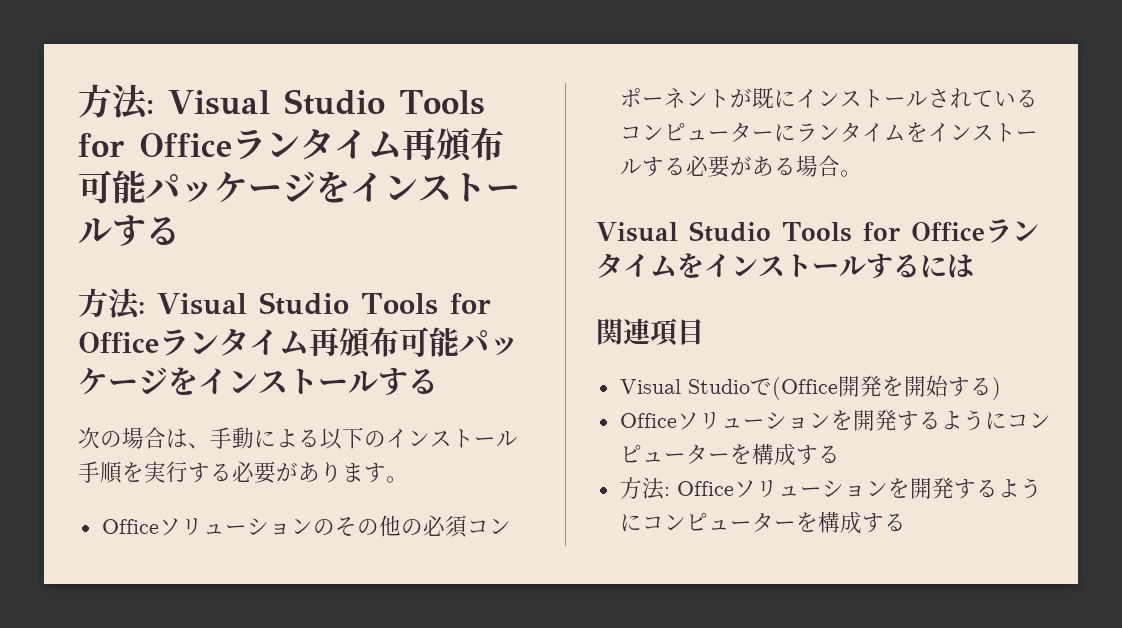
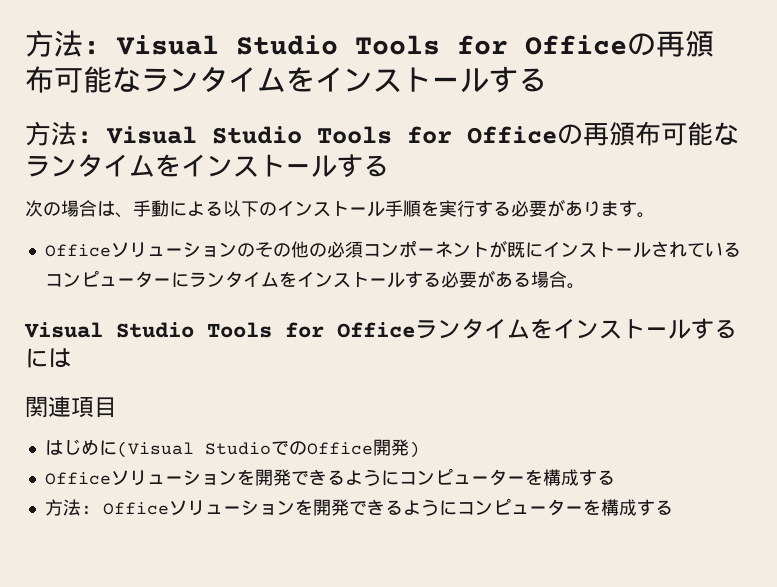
[78,84,485,120] [78,127,504,163] [78,170,316,204] 方法: Visual Studio Tools for Officeランタイム再頒布可能パッケージ -> [25,30,714,57] [25,66,286,93] 方法: Visual Studio Tools for Officeの再頒布可能なランタイム
[159,327,519,358] [78,367,168,395] ランタイム再頒布可能パッケージ -> [557,121,739,146] [25,154,155,177] の再頒布可能なランタイム
[619,375,992,400] Visual Studioで(Office開発を開始する -> [44,439,409,458] はじめに(Visual StudioでのOffice開発
[896,411,919,431] す -> [290,469,327,486] でき
[953,479,976,499] す -> [348,499,385,516] でき

